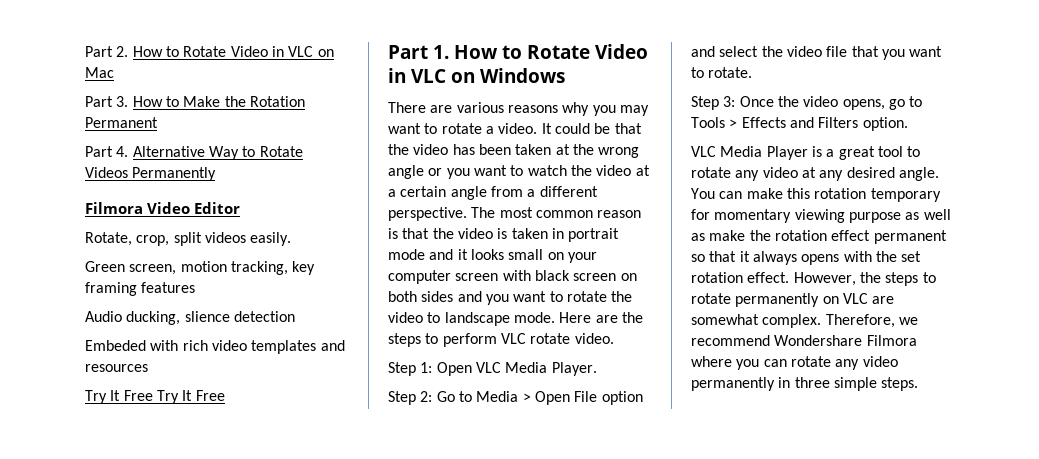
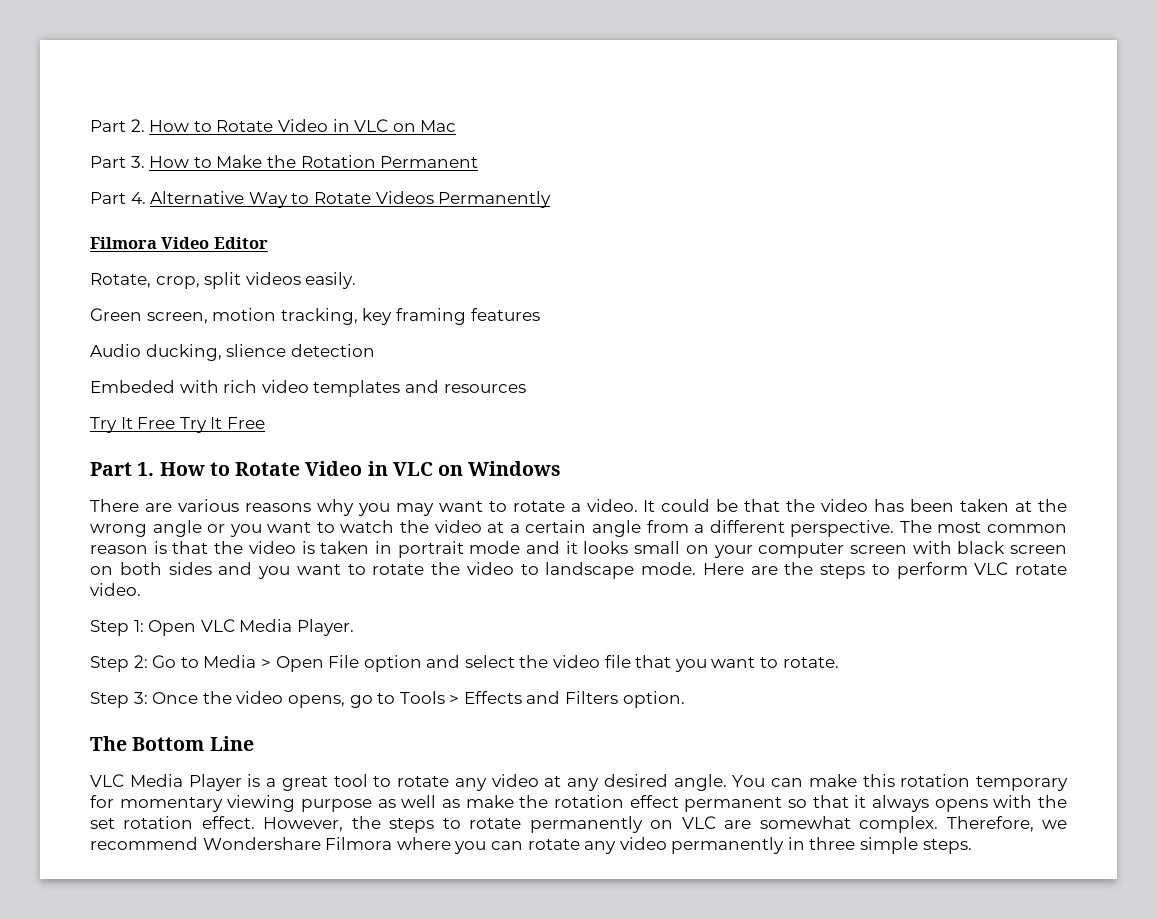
(908, 124) none -> [90,736,254,751] // The Bottom Line

